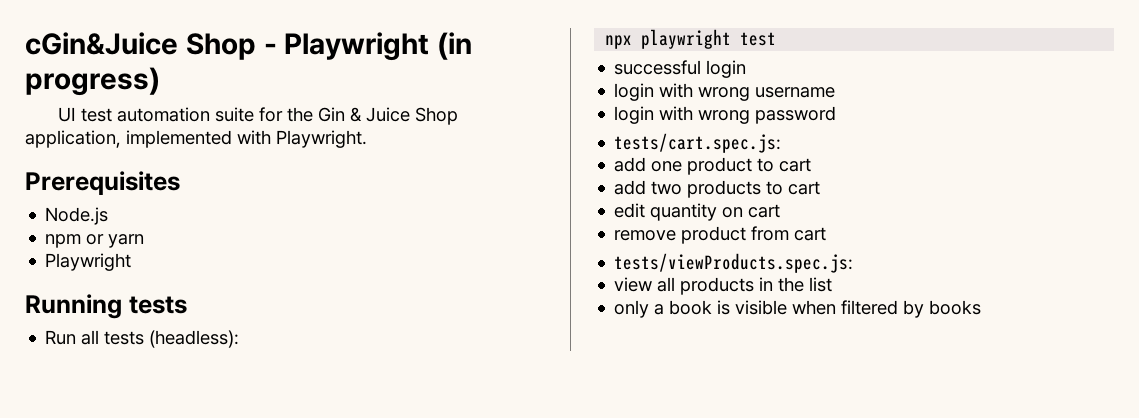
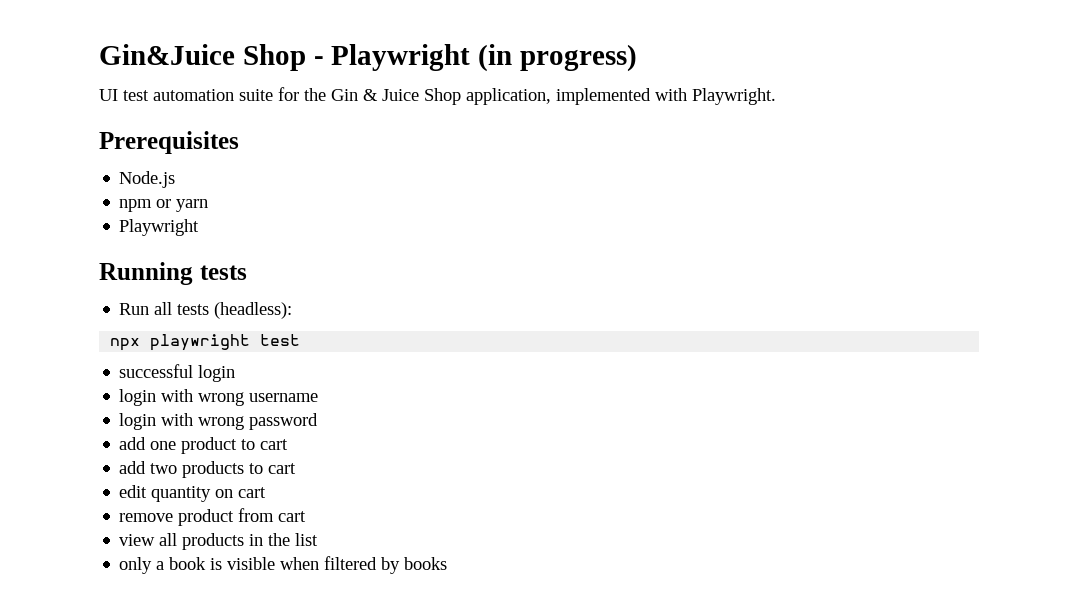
[25,32,178,55] cGin&Juice -> [99,44,235,65] Gin&Juice
[614,133,782,153] // tests/cart.spec.js: -> (319, 421) none
[614,253,854,273] // tests/viewProducts.spec.js: -> (307, 516) none

